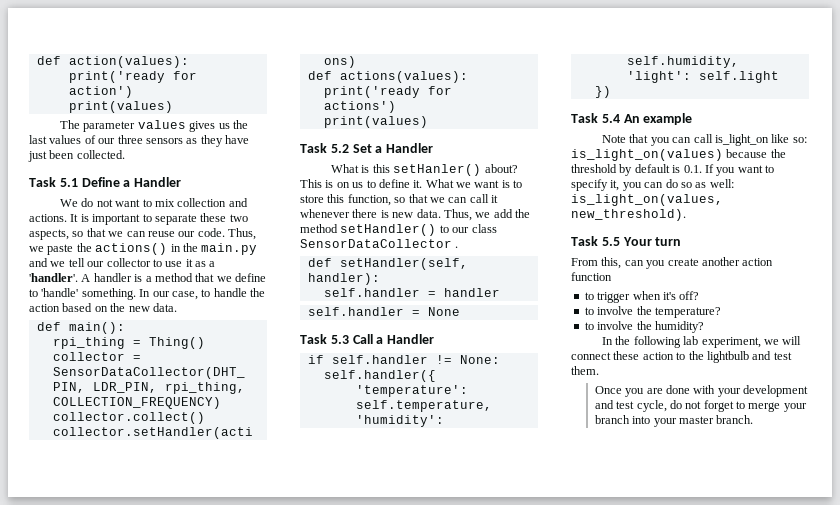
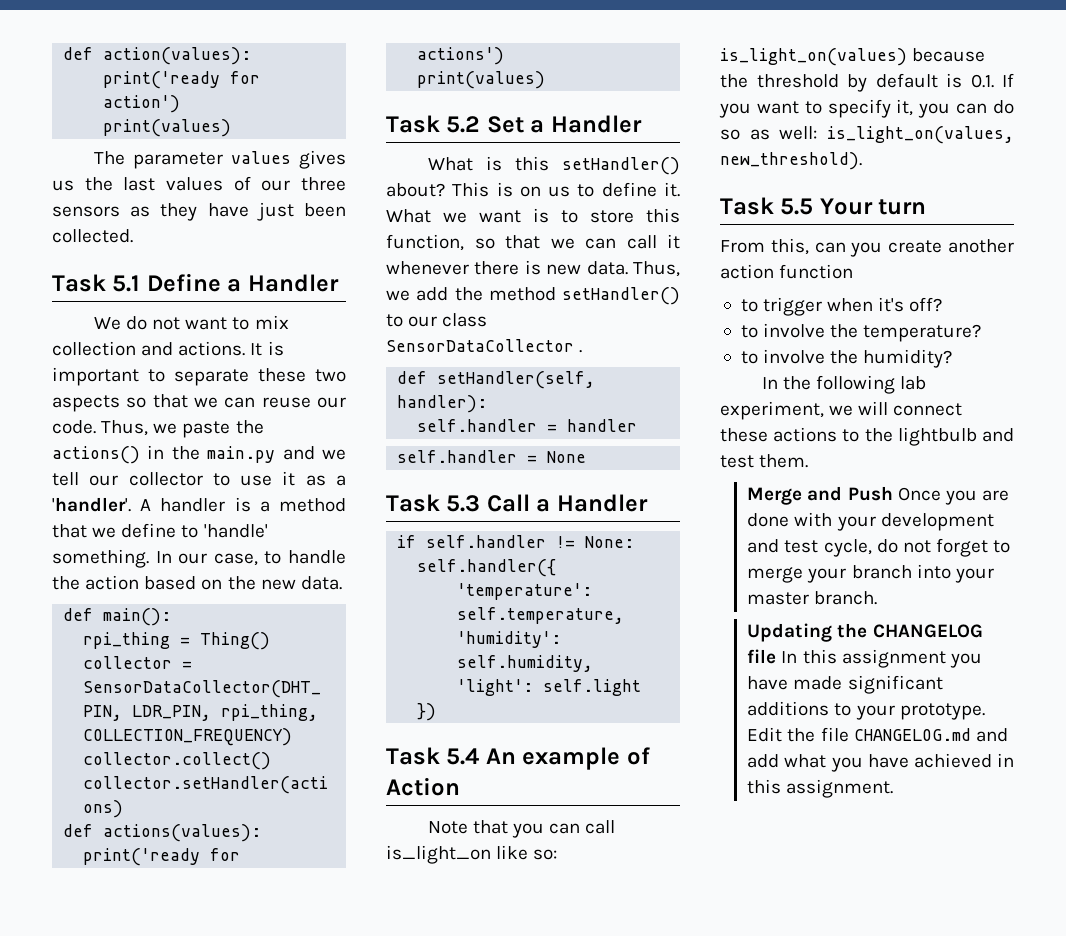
[29,229,69,240] aspects, -> [52,395,120,412] aspects
[393,164,482,176] setHanler() -> [562,157,680,175] setHandler()
(693, 119) none -> [626,747,650,765] [386,777,460,796] of Action
[642,352,674,360] action -> [773,427,838,442] actions
(599, 370) none -> [747,486,893,505] Merge and Push
(754, 419) none -> [747,623,983,642] [747,649,982,668] [747,675,943,694] [747,701,985,720] [747,727,1008,742] [747,753,1014,772] [747,779,894,798] // Updating the CHANGELOG file In this assignment you have made significant additions to your prototype. Edit the file CHANGELOG.md and add what you have achieved in this assignment.

